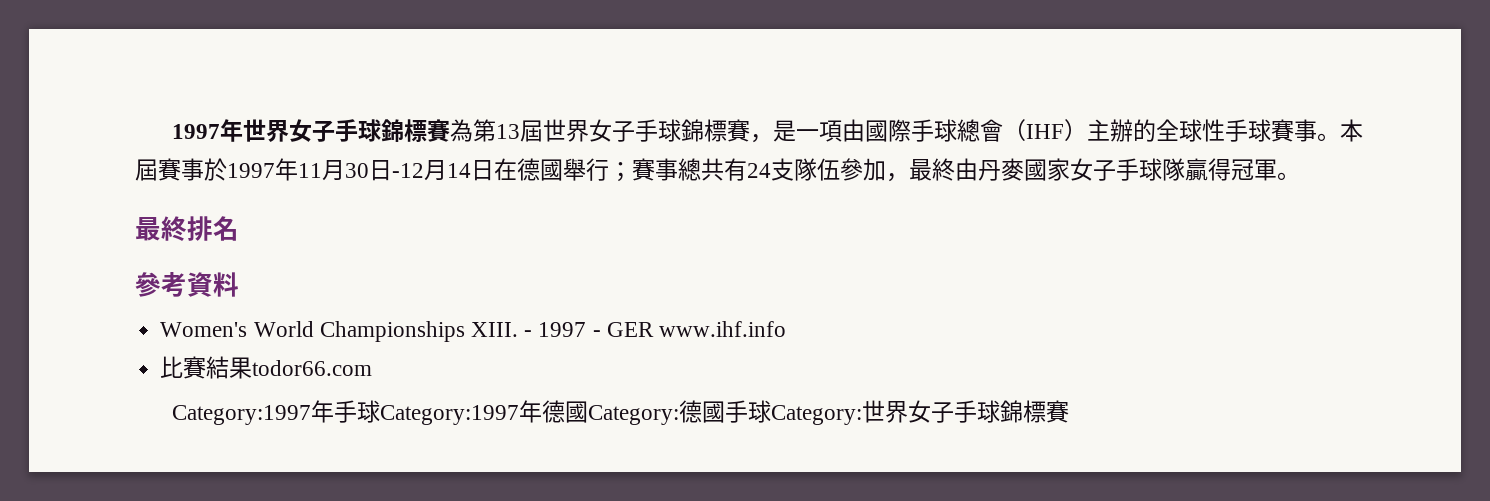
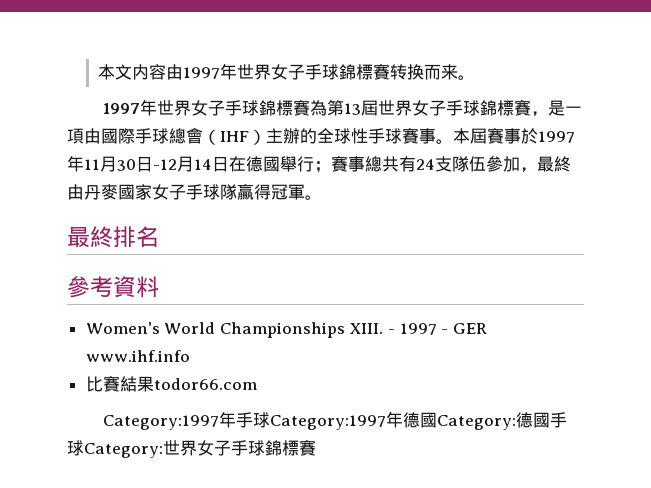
(171, 131) none -> [98,63,476,80] 本文内容由1997年世界女子手球錦標賽转换而来。 //

